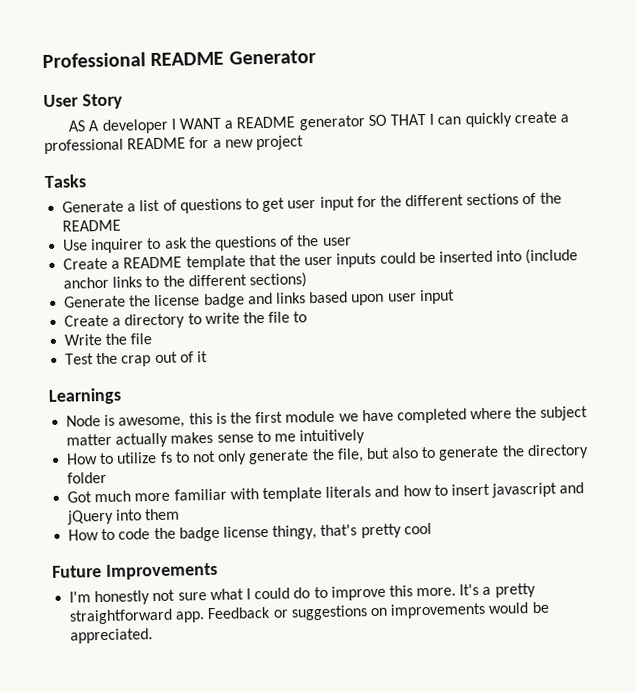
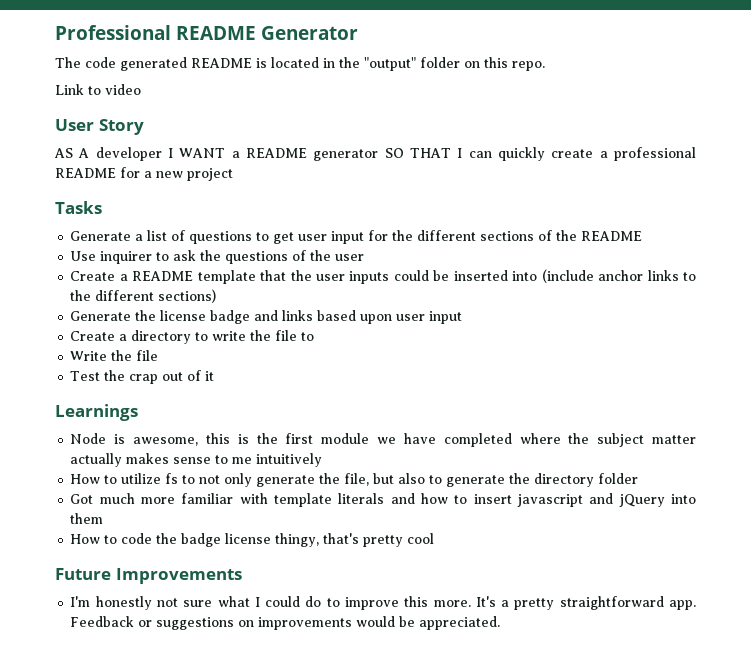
(316, 57) none -> [55,57,545,71] [55,84,141,95] // The code generated README is located in the "output" folder on this repo. // Link to video

